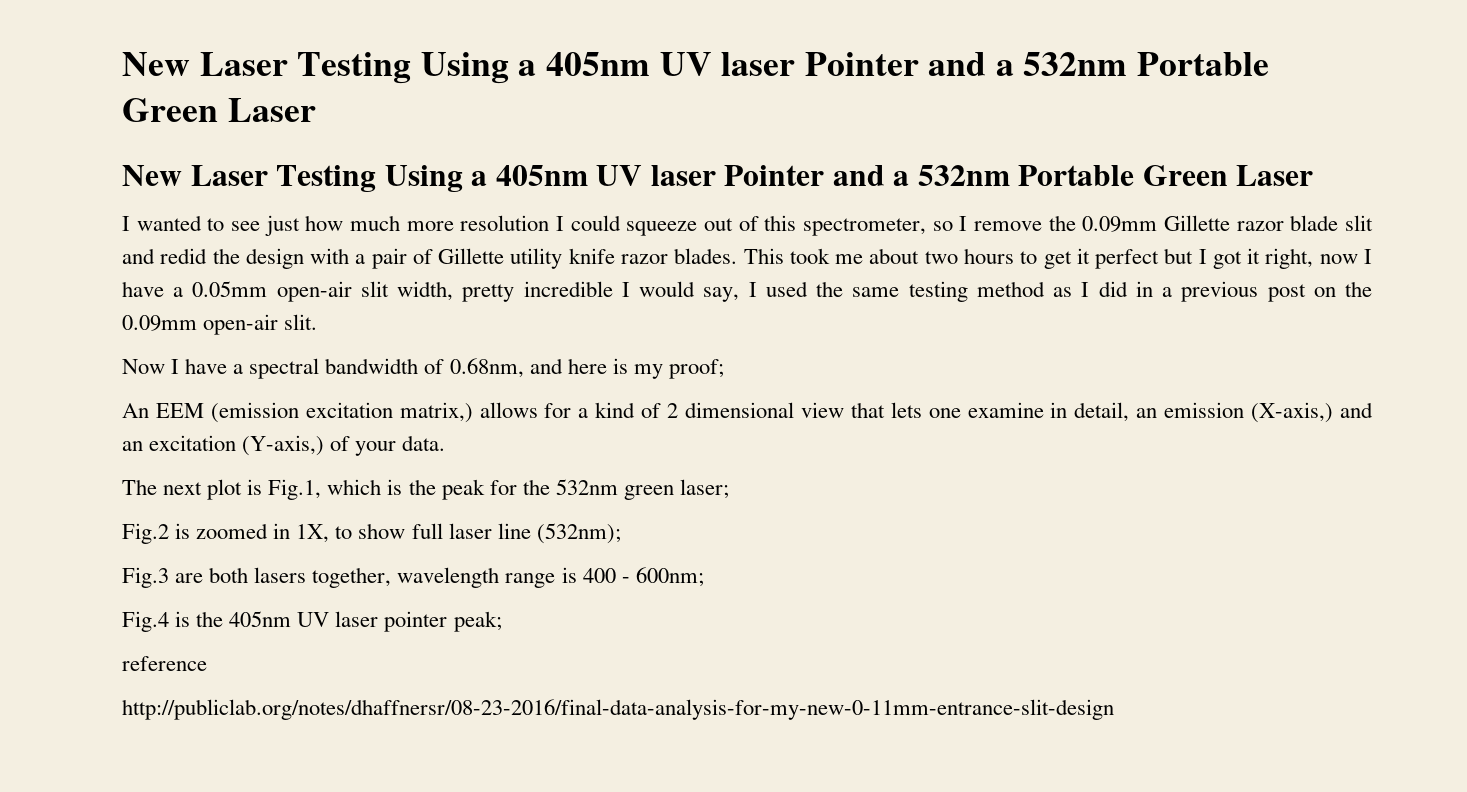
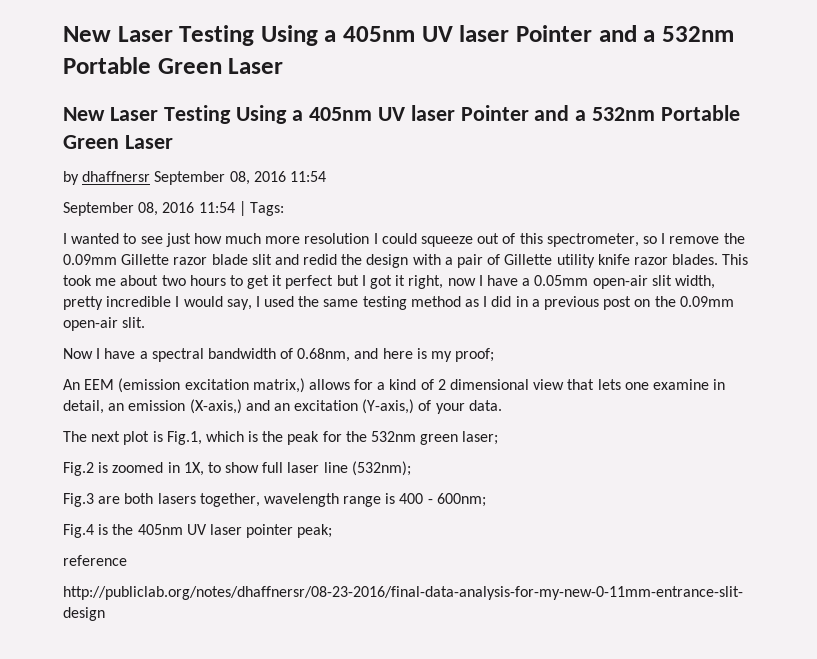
(1314, 175) none -> [63,171,326,185] [63,201,284,216] // by dhaffnersr September 08, 2016 11:54 // September 08, 2016 11:54 | Tags:

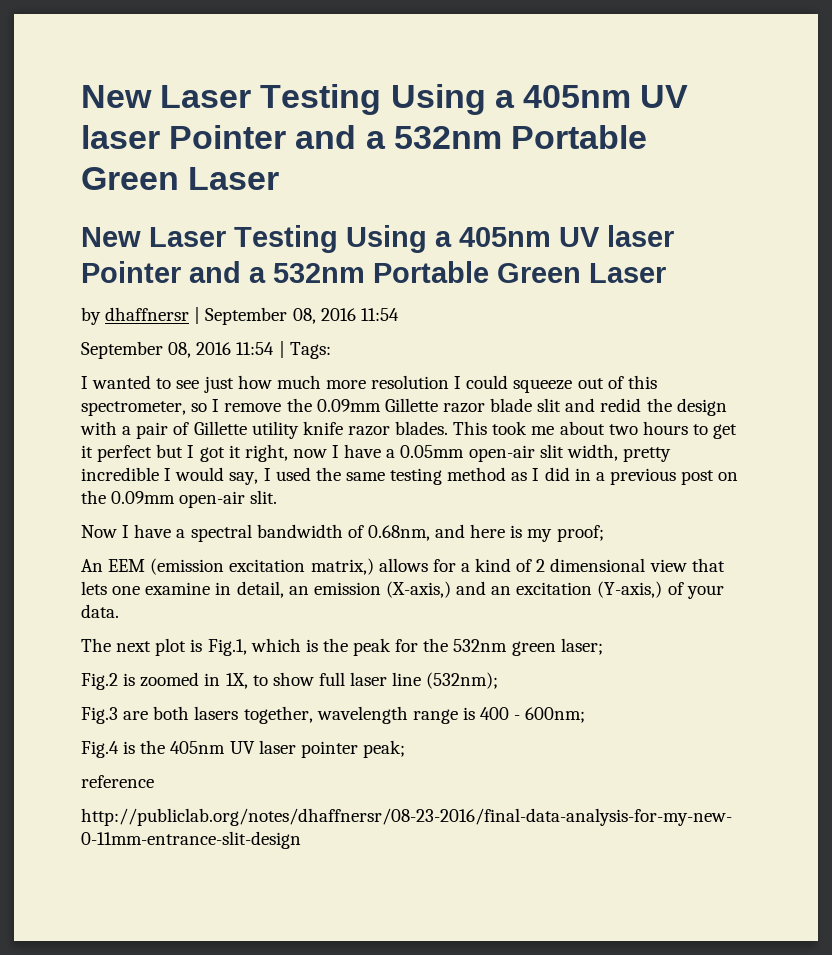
(151, 176) none -> [194,307,201,324] |

